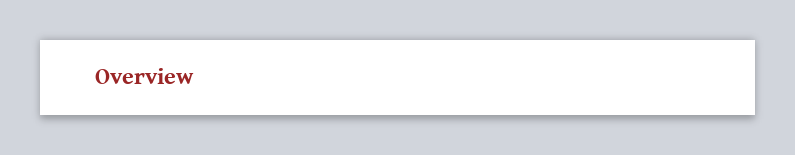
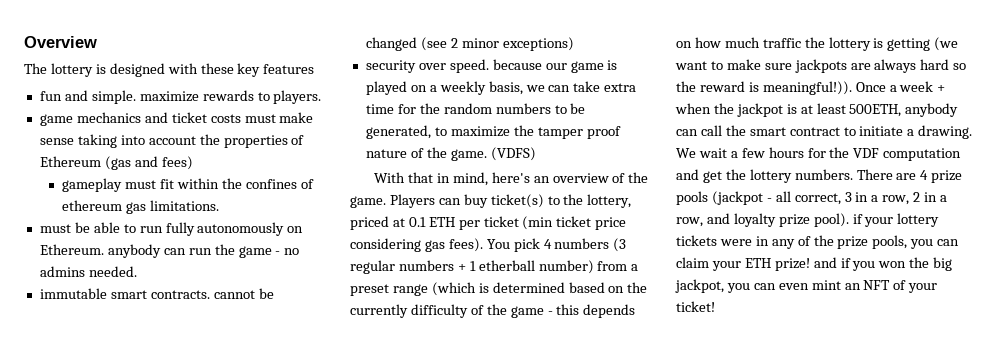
(194, 76) none -> [24,63,315,77] [39,90,322,104] [39,112,314,126] [39,134,305,148] [39,156,193,170] [62,178,314,192] [62,200,220,214] [39,222,304,236] [39,244,300,258] [39,266,137,277] [39,288,274,299] [365,37,574,51] [365,59,618,73] [365,81,637,95] [365,103,586,114] [365,125,621,139] [365,147,536,161] [374,172,649,186] [350,194,632,208] [350,216,627,230] [350,238,627,252] [350,260,639,274] [350,282,648,296] [350,304,636,318] [676,37,959,51] [675,59,967,73] [676,81,946,95] [675,103,959,117] [676,125,973,139] [676,147,962,161] [676,169,963,183] [676,191,948,205] [676,213,940,227] [676,235,960,249] [676,257,953,271] [675,279,938,293] [676,301,715,312] // The lottery is designed with these key features // fun and simple. maximize rewards to players. // game mechanics and ticket costs must make sense taking into account the properties of Ethereum (gas and fees) // gameplay must fit within the confines of ethereum gas limitations. // must be able to run fully autonomously on Ethereum. anybody can run the game - no admins needed. // immutable smart contracts. cannot be changed (see 2 minor exceptions) // security over speed. because our game is played on a weekly basis, we can take extra time for the random numbers to be generated, to maximize the tamper proof nature of the game. (VDFS) // With that in mind, here's an overview of the game. Players can buy ticket(s) to the lottery, priced at 0.1 ETH per ticket (min ticket price considering gas fees). You pick 4 numbers (3 regular numbers + 1 etherball number) from a preset range (which is determined based on the currently difficulty of the game - this depends on how much traffic the lottery is getting (we want to make sure jackpots are always hard so the reward is meaningful!)). Once a week + when the jackpot is at least 500ETH, anybody can call the smart contract to initiate a drawing. We wait a few hours for the VDF computation and get the lottery numbers. There are 4 prize pools (jackpot - all correct, 3 in a row, 2 in a row, and loyalty prize pool). if your lottery tickets were in any of the prize pools, you can claim your ETH prize! and if you won the big jackpot, you can even mint an NFT of your ticket!

